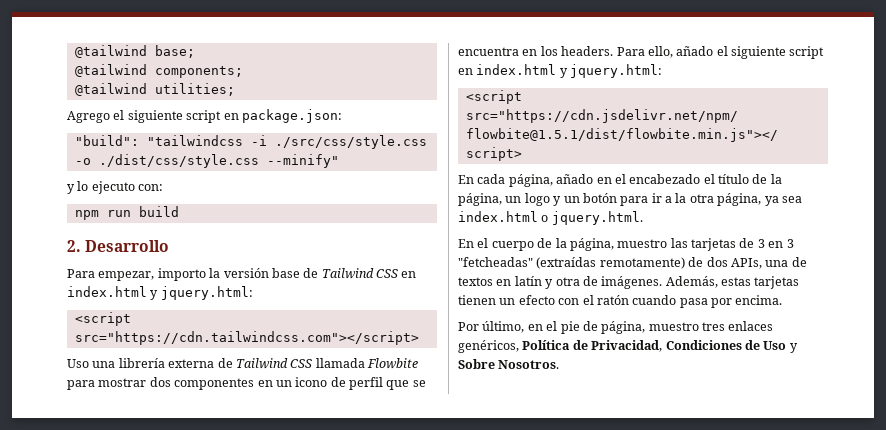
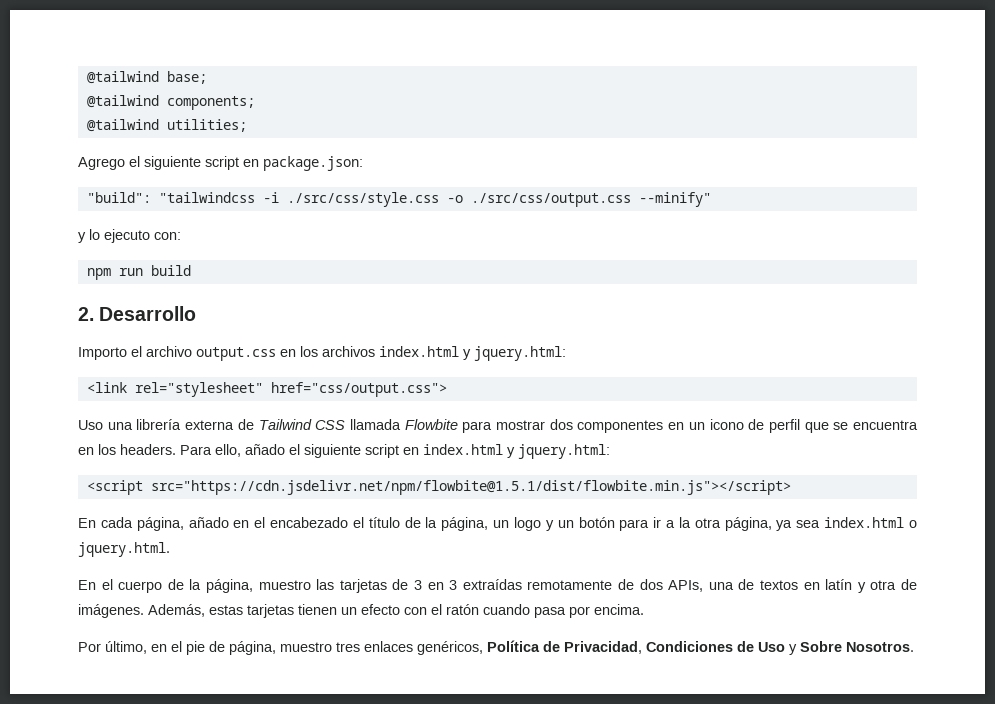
[98,154,259,168] ./dist/css/style.css -> [470,193,631,207] ./src/css/output.css
[67,268,417,281] [67,286,253,300] [74,312,131,326] [74,331,419,345] Para empezar, importo la versión base de Tailwind CSS en index.html y jquery.html: // <script src="https://cdn.tailwindcss.com"></script> -> [78,346,566,361] [86,382,447,397] Importo el archivo output.css en los archivos index.html y jquery.html: // <link rel="stylesheet" href="css/output.css">
[458,257,685,269] "fetcheadas" (extraídas remotamente) -> [462,579,613,590] extraídas remotamente

